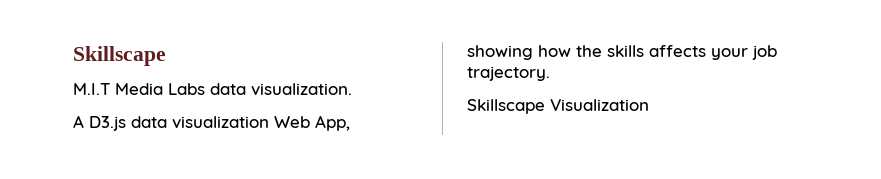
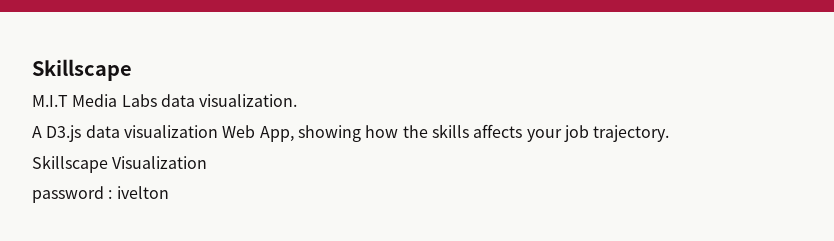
(649, 105) none -> [32,186,169,203] // password : ivelton

